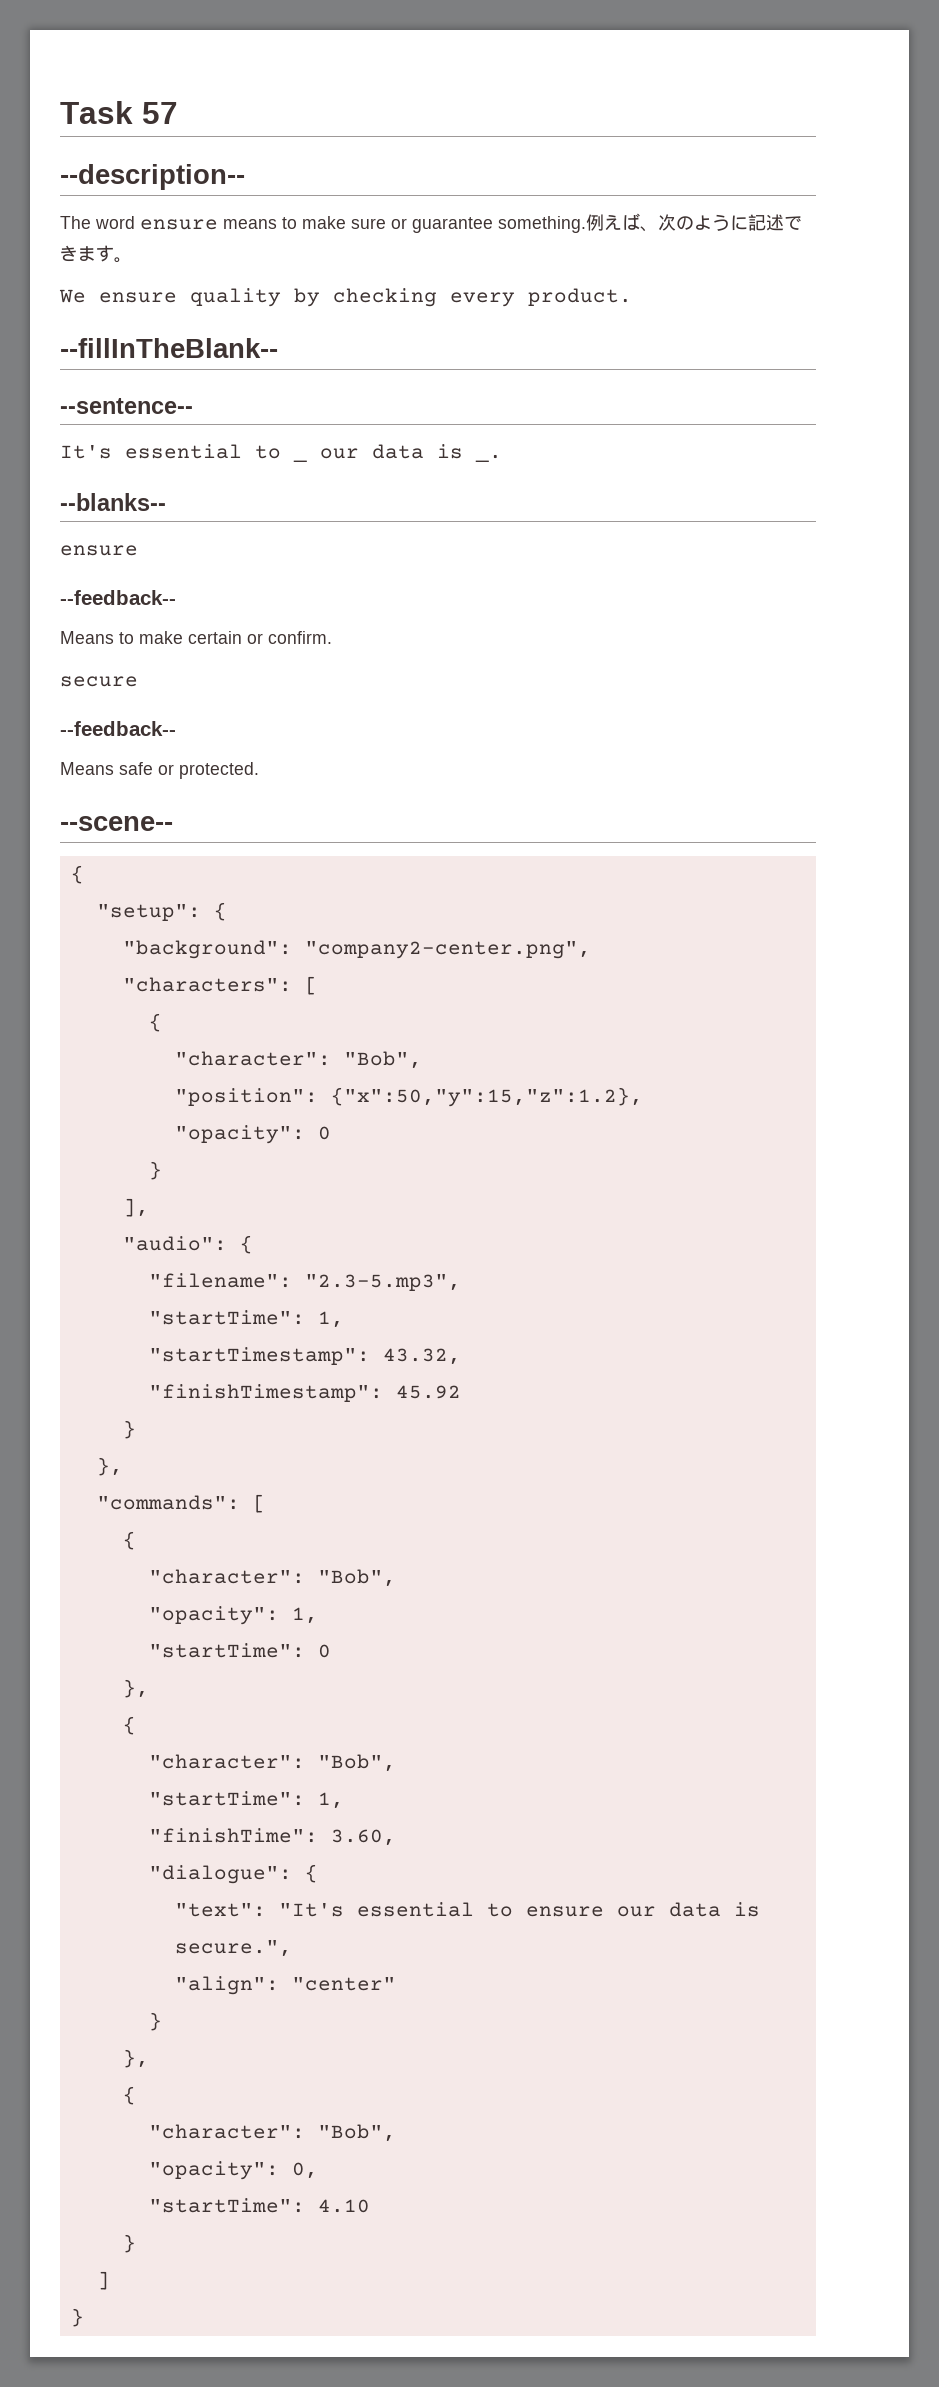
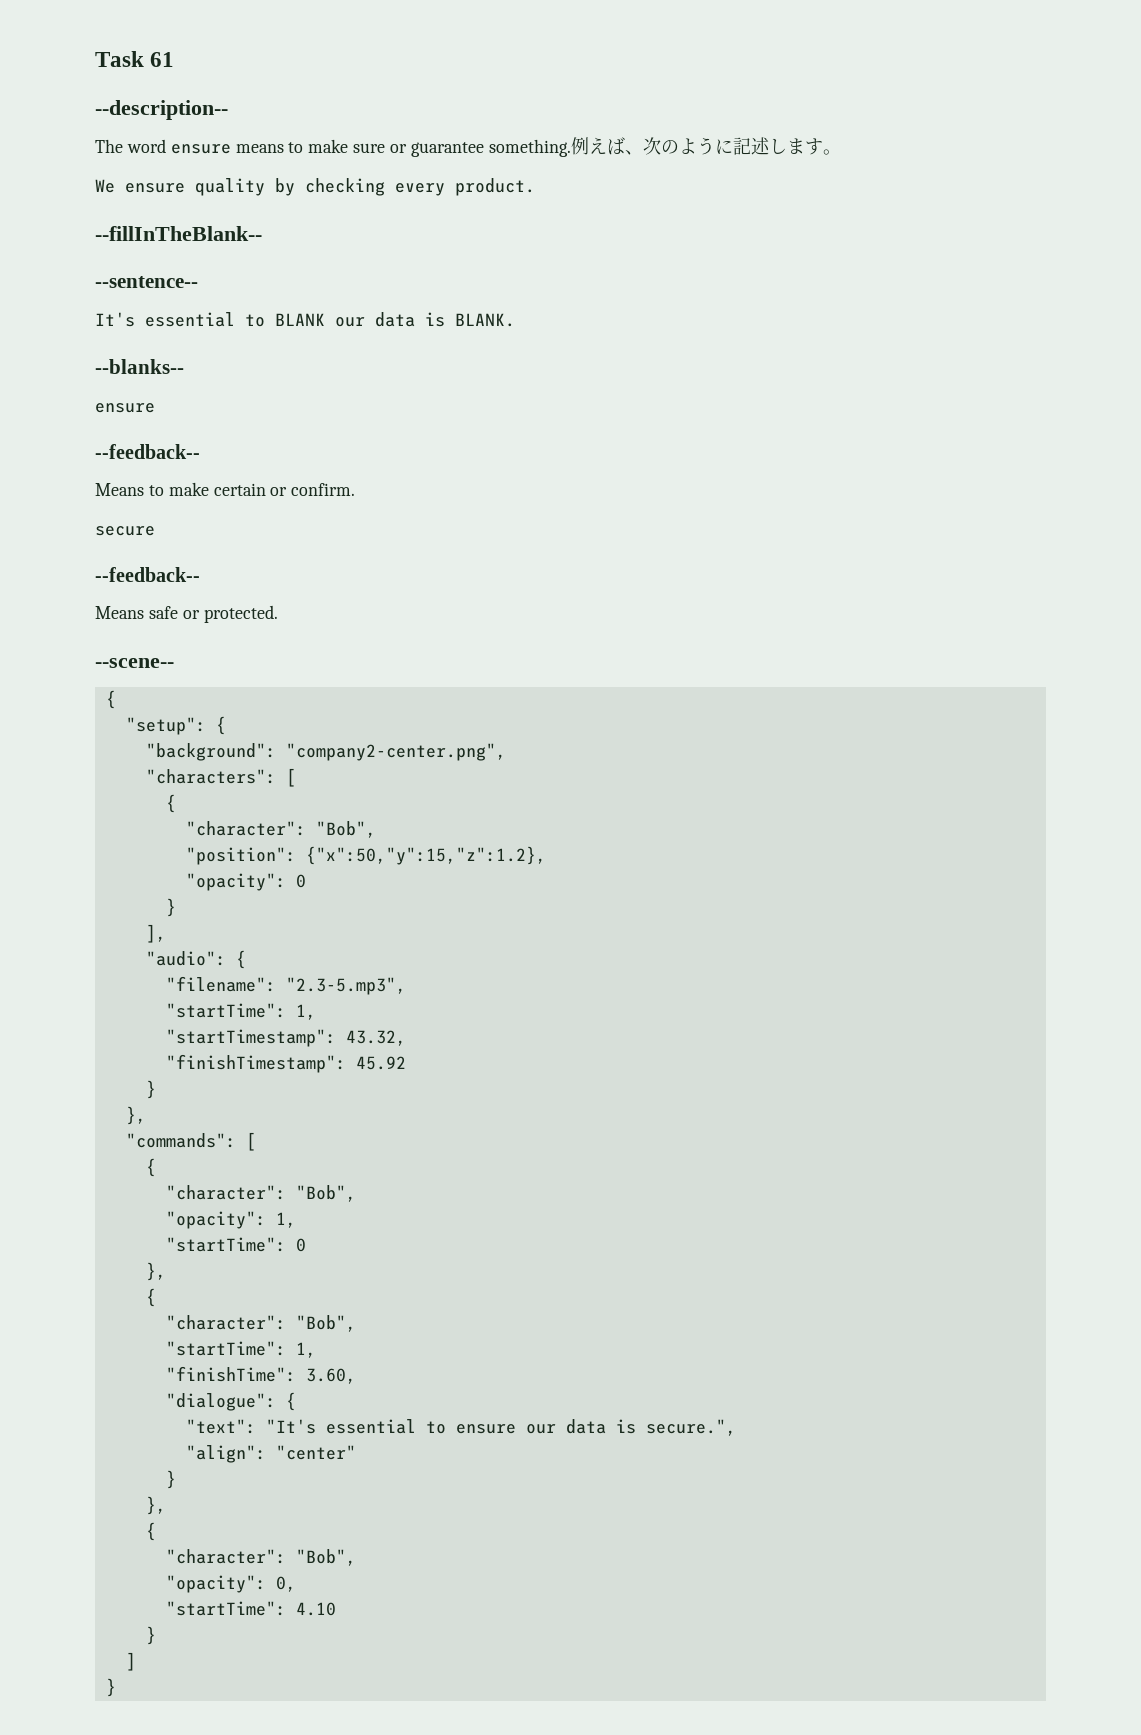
[142,102,178,124] 57 -> [150,52,175,67] 61
[784,216,802,230] [60,245,78,262] でき -> [768,138,787,154] し
[293,444,502,462] _ our data is _. -> [275,312,515,327] BLANK our data is BLANK.

